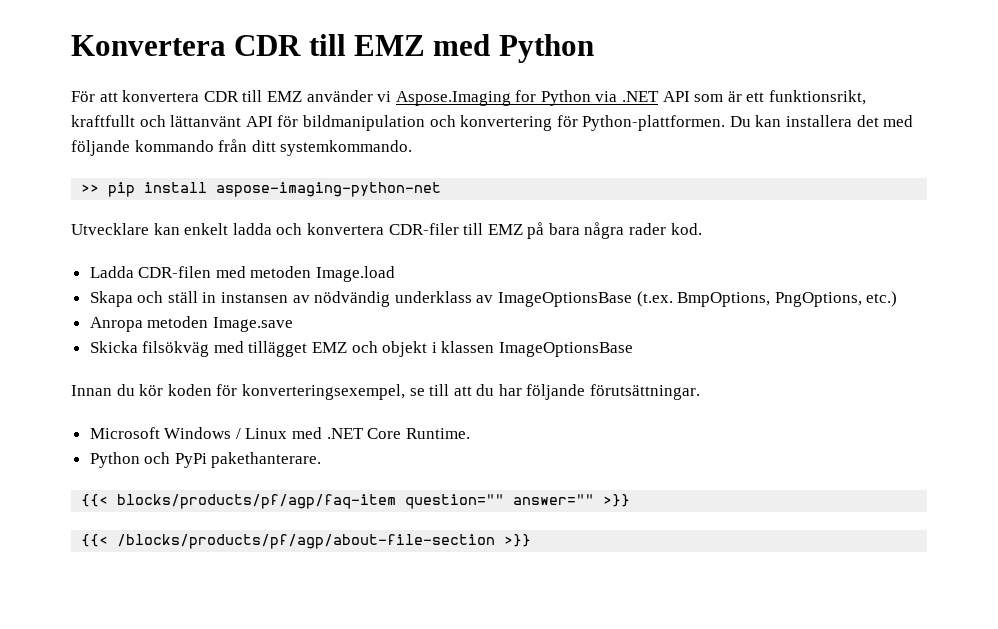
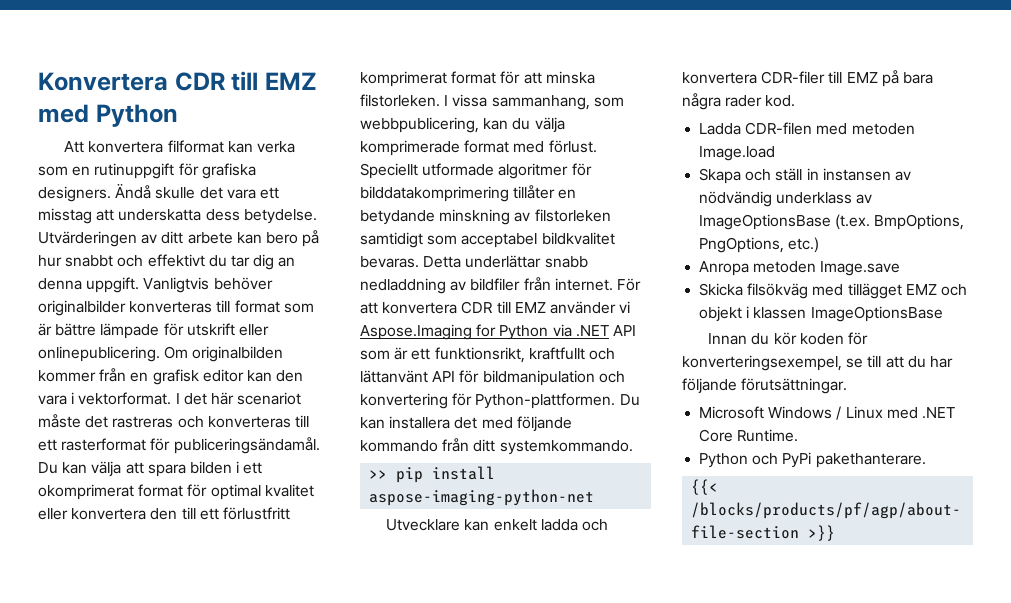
(594, 48) none -> [64,140,295,153] [38,163,256,179] [38,183,279,202] [38,208,317,224] [38,230,320,247] [38,254,296,270] [38,277,273,293] [38,300,314,316] [38,323,269,339] [38,346,284,362] [38,368,304,385] [38,392,302,405] [38,414,309,428] [38,437,320,454] [38,461,263,477] [38,484,314,500] [38,507,290,520] [360,71,595,87] [360,94,624,110] [360,117,565,133] [360,140,597,156] [360,163,592,179] [360,185,577,202] [360,209,611,225] [360,232,615,248] [360,255,588,268] [360,277,613,294] Att konvertera filformat kan verka som en rutinuppgift för grafiska designers. Ändå skulle det vara ett misstag att underskatta dess betydelse. Utvärderingen av ditt arbete kan bero på hur snabbt och effektivt du tar dig an denna uppgift. Vanligtvis behöver originalbilder konverteras till format som är bättre lämpade för utskrift eller onlinepublicering. Om originalbilden kommer från en grafisk editor kan den vara i vektorformat. I det här scenariot måste det rastreras och konverteras till ett rasterformat för publiceringsändamål. Du kan välja att spara bilden i ett okomprimerat format för optimal kvalitet eller konvertera den till ett förlustfritt komprimerat format för att minska filstorleken. I vissa sammanhang, som webbpublicering, kan du välja komprimerade format med förlust. Speciellt utformade algoritmer för bilddatakomprimering tillåter en betydande minskning av filstorleken samtidigt som acceptabel bildkvalitet bevaras. Detta underlättar snabb nedladdning av bildfiler från internet.
[81,494,631,509] // {{< blocks/products/pf/agp/faq-item question="" answer="" >}} -> (926, 460) none

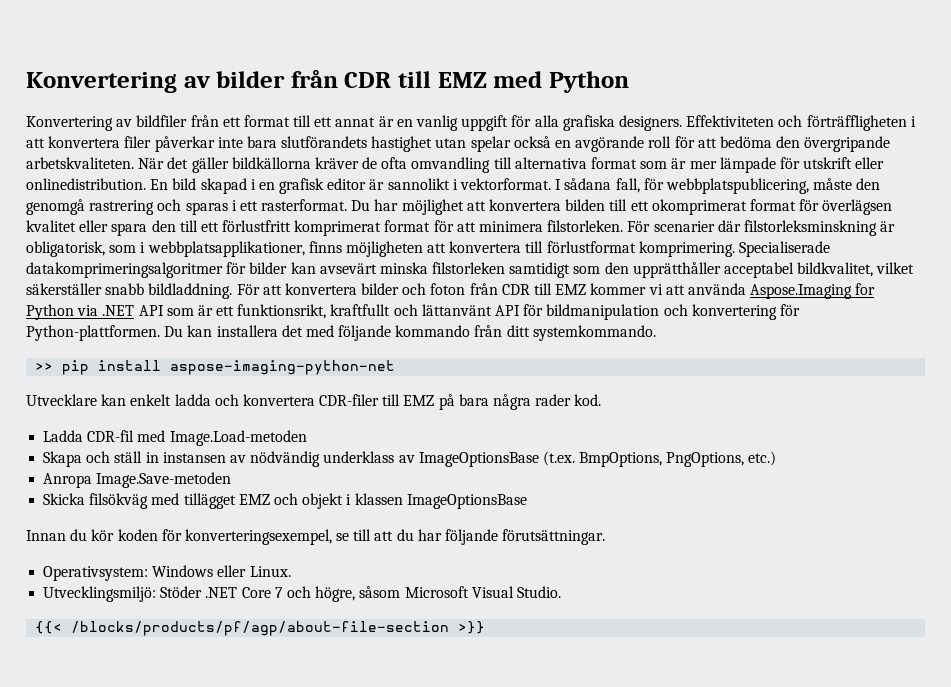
[38,72,168,91] Konvertera -> [26,69,338,93] Konvertering av bilder från
[64,140,295,153] [38,163,256,179] [38,183,279,202] [38,208,317,224] [38,230,320,247] [38,254,296,270] [38,277,273,293] [38,300,231,316] Att konvertera filformat kan verka som en rutinuppgift för grafiska designers. Ändå skulle det vara ett misstag att underskatta dess betydelse. Utvärderingen av ditt arbete kan bero på hur snabbt och effektivt du tar dig an denna uppgift. Vanligtvis behöver originalbilder konverteras till -> [26,115,916,131] [26,136,891,152] [26,157,587,173] Konvertering av bildfiler från ett format till ett annat är en vanlig uppgift för alla grafiska designers. Effektiviteten och förträffligheten i att konvertera filer påverkar inte bara slutförandets hastighet utan spelar också en avgörande roll för att bedöma den övergripande arbetskvaliteten. När det gäller bildkällorna kräver de ofta omvandling till alternativa
[55,323,97,336] bättre -> [689,161,717,169] mer
[38,346,284,362] [38,368,304,385] [38,392,302,405] [38,414,309,428] [38,437,320,454] [38,461,240,477] onlinepublicering. Om originalbilden kommer från en grafisk editor kan den vara i vektorformat. I det här scenariot måste det rastreras och konverteras till ett rasterformat för publiceringsändamål. Du kan välja att spara bilden i -> [26,178,881,194] [26,199,628,215] onlinedistribution. En bild skapad i en grafisk editor är sannolikt i vektorformat. I sådana fall, för webbplatspublicering, måste den genomgå rastrering och sparas i ett rasterformat. Du har möjlighet att konvertera bilden till
[210,484,261,500] optimal -> [822,199,893,215] överlägsen
[71,508,147,520] konvertera -> [111,223,148,236] spara
[545,71,595,84] [360,94,624,110] [360,117,565,133] [360,140,597,156] [360,163,592,179] [360,185,577,202] [360,209,611,225] [360,232,615,248] [360,255,588,268] [360,277,641,294] [360,301,631,314] minska filstorleken. I vissa sammanhang, som webbpublicering, kan du välja komprimerade format med förlust. Speciellt utformade algoritmer för bilddatakomprimering tillåter en betydande minskning av filstorleken samtidigt som acceptabel bildkvalitet bevaras. Detta underlättar snabb nedladdning av bildfiler från internet. För att konvertera CDR till EMZ använder vi -> [479,220,896,236] [26,241,831,257] [26,262,915,278] [26,283,746,299] minimera filstorleken. För scenarier där filstorleksminskning är obligatorisk, som i webbplatsapplikationer, finns möjligheten att konvertera till förlustformat komprimering. Specialiserade datakomprimeringsalgoritmer för bilder kan avsevärt minska filstorleken samtidigt som den upprätthåller acceptabel bildkvalitet, vilket säkerställer snabb bildladdning. För att konvertera bilder och foton från CDR till EMZ kommer vi att använda
[745,122,915,135] [699,146,776,161] CDR-filen med metoden Image.load -> [87,430,307,446] CDR-fil med Image.Load-metoden
[753,261,901,276] metoden Image.save -> [96,472,232,488] Image.Save-metoden
[699,406,955,420] [699,429,799,442] [699,452,926,468] Microsoft Windows / Linux med .NET Core Runtime. // Python och PyPi pakethanterare. -> [43,565,291,581] [43,586,561,602] Operativsystem: Windows eller Linux. // Utvecklingsmiljö: Stöder .NET Core 7 och högre, såsom Microsoft Visual Studio.

